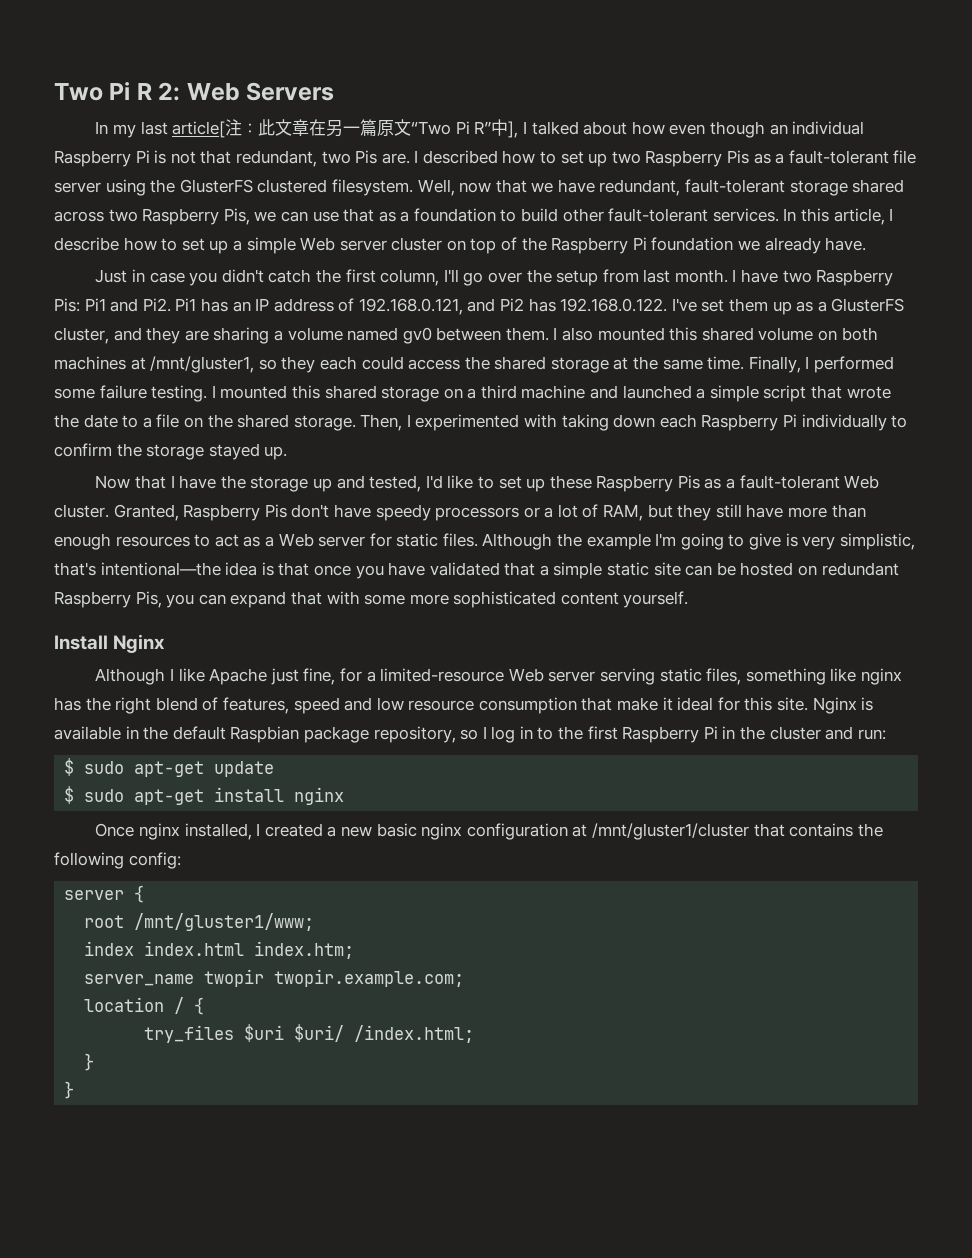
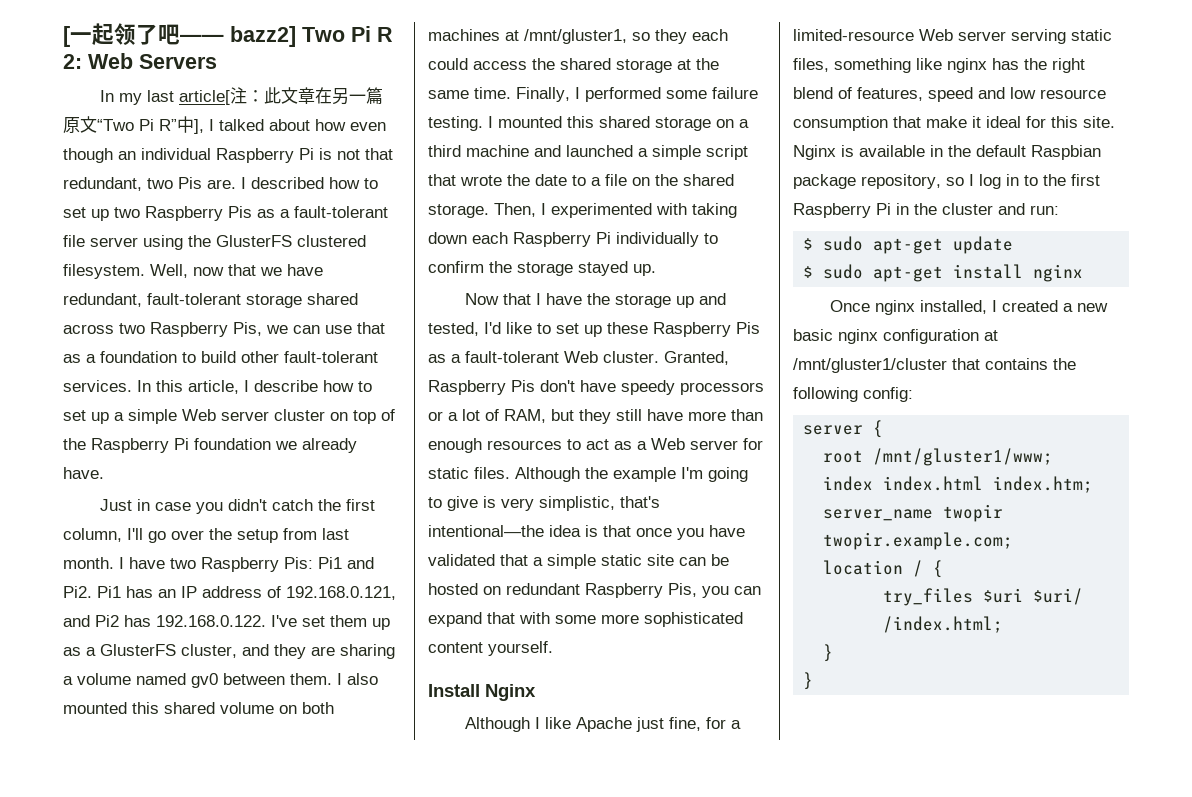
(54, 92) none -> [63,23,296,47] [一起领了吧—— bazz2]

